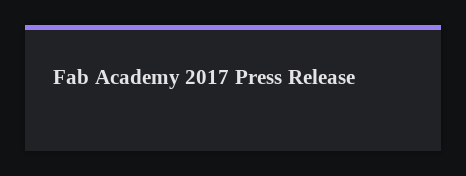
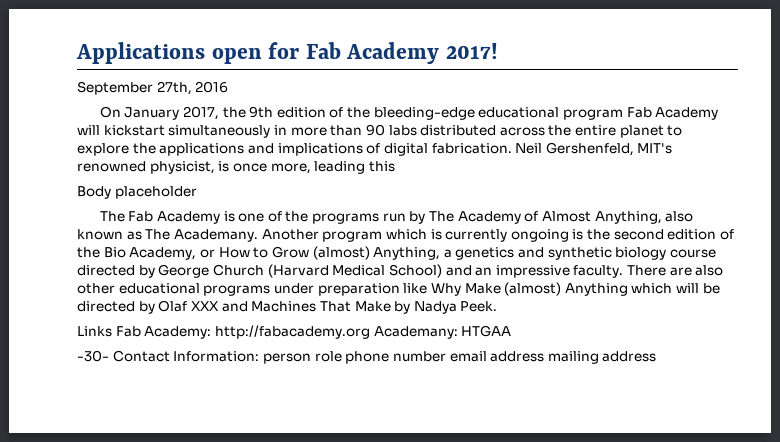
[53,69,355,89] Fab Academy 2017 Press Release -> [76,42,499,64] [77,81,229,95] [99,106,719,120] [77,124,683,138] [77,142,673,156] [77,161,395,174] [77,186,197,199] [99,211,694,224] [77,229,735,242] [77,246,717,260] [77,264,724,278] [77,282,720,296] [77,300,498,314] [77,325,512,339] [77,350,657,364] Applications open for Fab Academy 2017! // September 27th, 2016 // On January 2017, the 9th edition of the bleeding-edge educational program Fab Academy will kickstart simultaneously in more than 90 labs distributed across the entire planet to explore the applications and implications of digital fabrication. Neil Gershenfeld, MIT's renowned physicist, is once more, leading this // Body placeholder // The Fab Academy is one of the programs run by The Academy of Almost Anything, also known as The Academany. Another program which is currently ongoing is the second edition of the Bio Academy, or How to Grow (almost) Anything, a genetics and synthetic biology course directed by George Church (Harvard Medical School) and an impressive faculty. There are also other educational programs under preparation like Why Make (almost) Anything which will be directed by Olaf XXX and Machines That Make by Nadya Peek. // Links Fab Academy: http://fabacademy.org Academany: HTGAA // -30- Contact Information: person role phone number email address mailing address

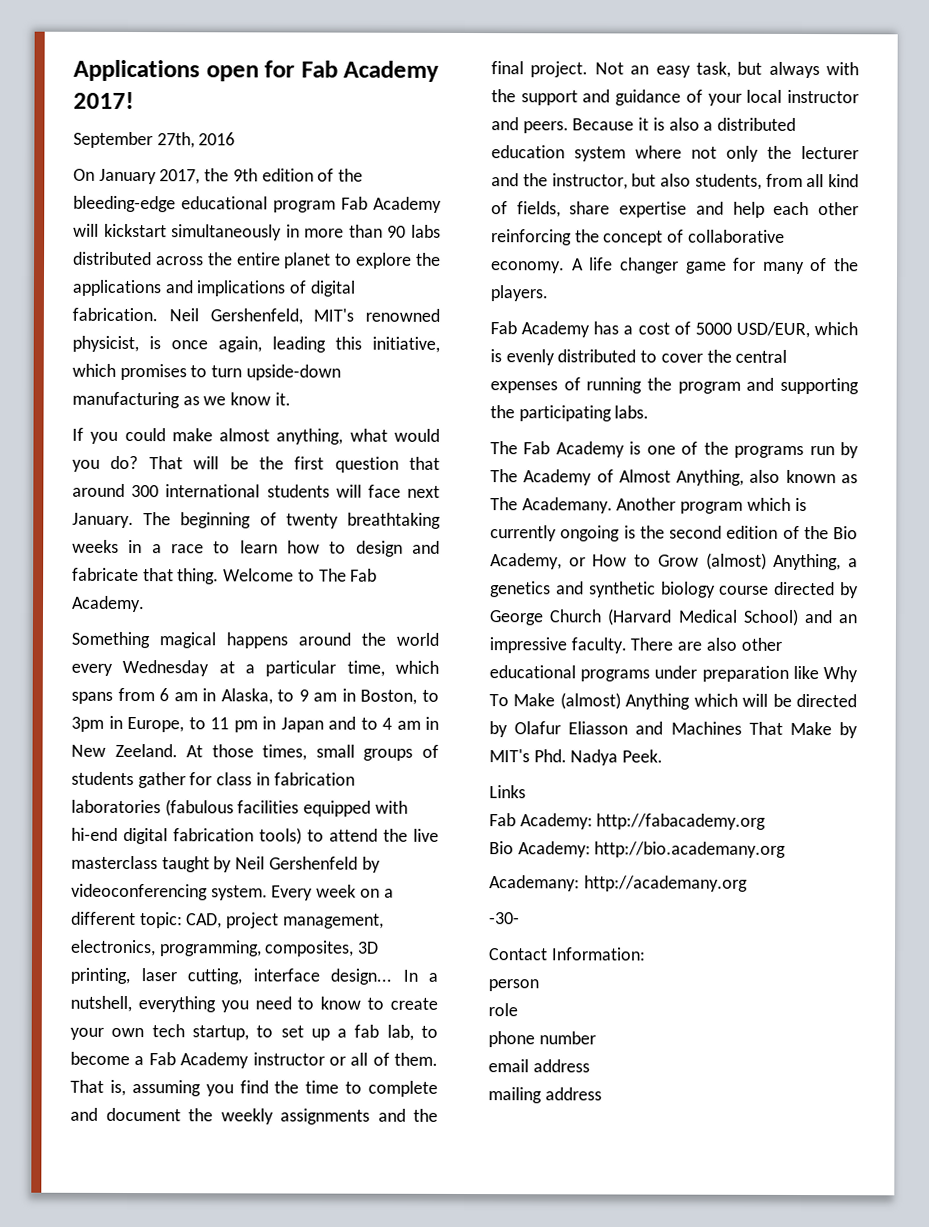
[270,163,311,174] more, -> [218,336,262,353] again,
[77,186,197,199] // Body placeholder -> [372,336,440,353] [72,363,341,381] [72,391,291,409] [72,427,440,445] [72,455,440,473] [72,483,441,498] [72,512,441,529] [72,539,440,557] [72,567,378,585] [72,595,145,613] [71,631,439,649] [71,659,439,677] [71,687,439,705] [71,715,439,733] [71,743,439,761] [71,771,355,789] [71,799,408,817] [71,827,439,845] [71,855,381,873] [71,883,394,901] [71,911,384,929] [70,939,380,957] [70,967,438,985] [70,995,438,1013] [70,1024,439,1041] [70,1051,438,1069] [70,1079,438,1097] [70,1107,438,1125] [491,61,859,79] [491,89,859,106] [491,117,797,134] [491,145,859,162] [491,173,859,190] [491,201,859,218] [491,229,785,246] [491,257,859,275] [490,285,548,302] [490,321,858,339] [490,349,788,366] [490,377,859,395] [490,405,650,422] initiative, which promises to turn upside-down manufacturing as we know it. // If you could make almost anything, what would you do? That will be the first question that around 300 international students will face next January. The beginning of twenty breathtaking weeks in a race to learn how to design and fabricate that thing. Welcome to The Fab Academy. // Something magical happens around the world every Wednesday at a particular time, which spans from 6 am in Alaska, to 9 am in Boston, to 3pm in Europe, to 11 pm in Japan and to 4 am in New Zeeland. At those times, small groups of students gather for class in fabrication laboratories (fabulous facilities equipped with hi-end digital fabrication tools) to attend the live masterclass taught by Neil Gershenfeld by videoconferencing system. Every week on a different topic: CAD, project management, electronics, programming, composites, 3D printing, laser cutting, interface design... In a nutshell, everything you need to know to create your own tech startup, to set up a fab lab, to become a Fab Academy instructor or all of them. That is, assuming you find the time to complete and document the weekly assignments and the final project. Not an easy task, but always with the support and guidance of your local instructor and peers. Because it is also a distributed education system where not only the lecturer and the instructor, but also students, from all kind of fields, share expertise and help each other reinforcing the concept of collaborative economy. A life changer game for many of the players. // Fab Academy has a cost of 5000 USD/EUR, which is evenly distributed to cover the central expenses of running the program and supporting the participating labs.
(461, 289) none -> [489,694,509,707] To
[158,300,219,312] Olaf XXX -> [514,721,629,735] Olafur Eliasson
(411, 307) none -> [489,749,567,763] MIT's Phd.
(112, 331) none -> (526, 792) //
[373,325,512,339] Academany: HTGAA -> [489,841,787,858] [489,875,748,892] // Bio Academy: http://bio.academany.org // Academany: http://academany.org
(109, 356) none -> (520, 918) //
(260, 356) none -> (646, 954) //
(311, 358) none -> (539, 985) //
(342, 356) none -> (518, 1010) //
(446, 356) none -> (596, 1038) //
(545, 356) none -> (590, 1066) //

